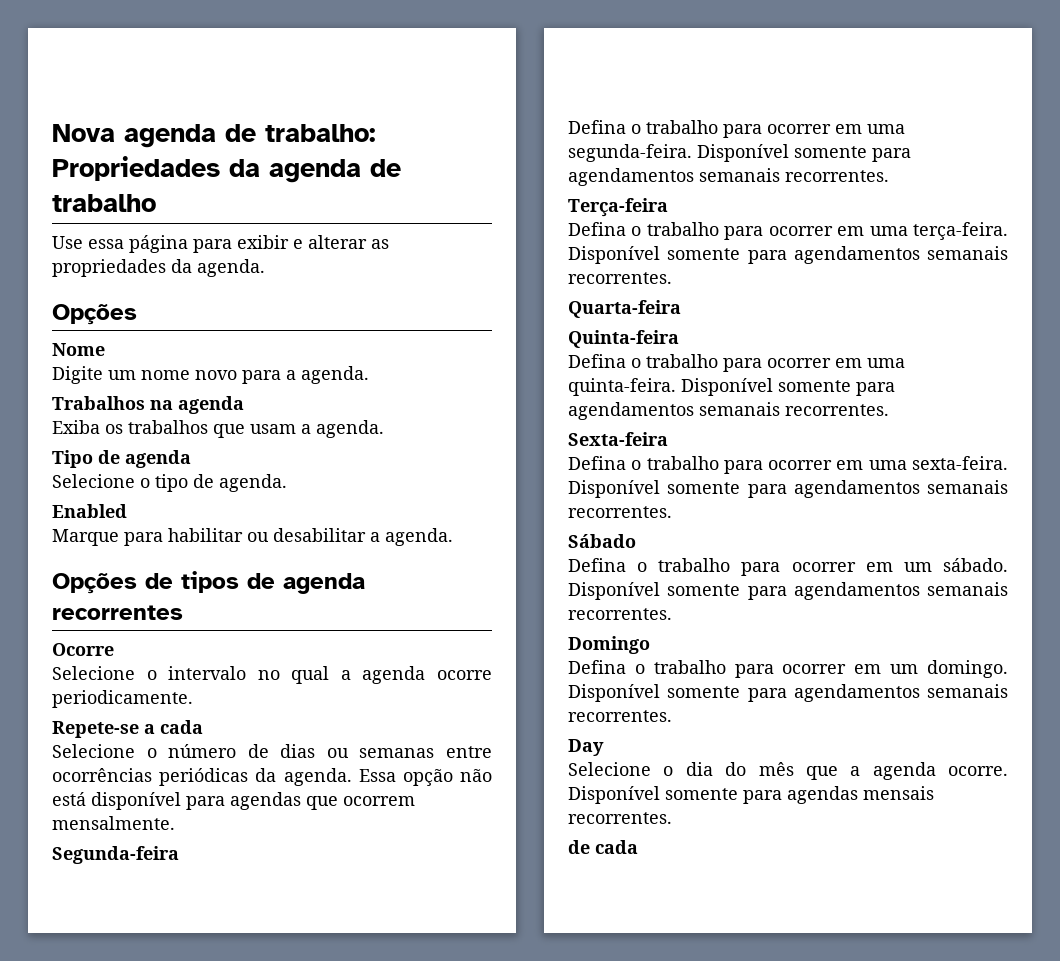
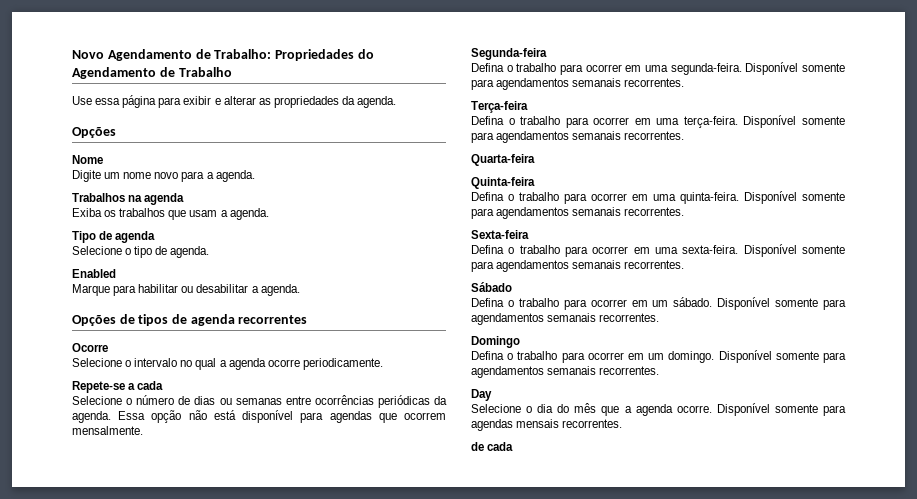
[52,124,376,148] [52,156,401,183] [52,194,156,212] Nova agenda de trabalho: Propriedades da agenda de trabalho -> [72,49,374,61] [72,67,232,79] Novo Agendamento de Trabalho: Propriedades do Agendamento de Trabalho

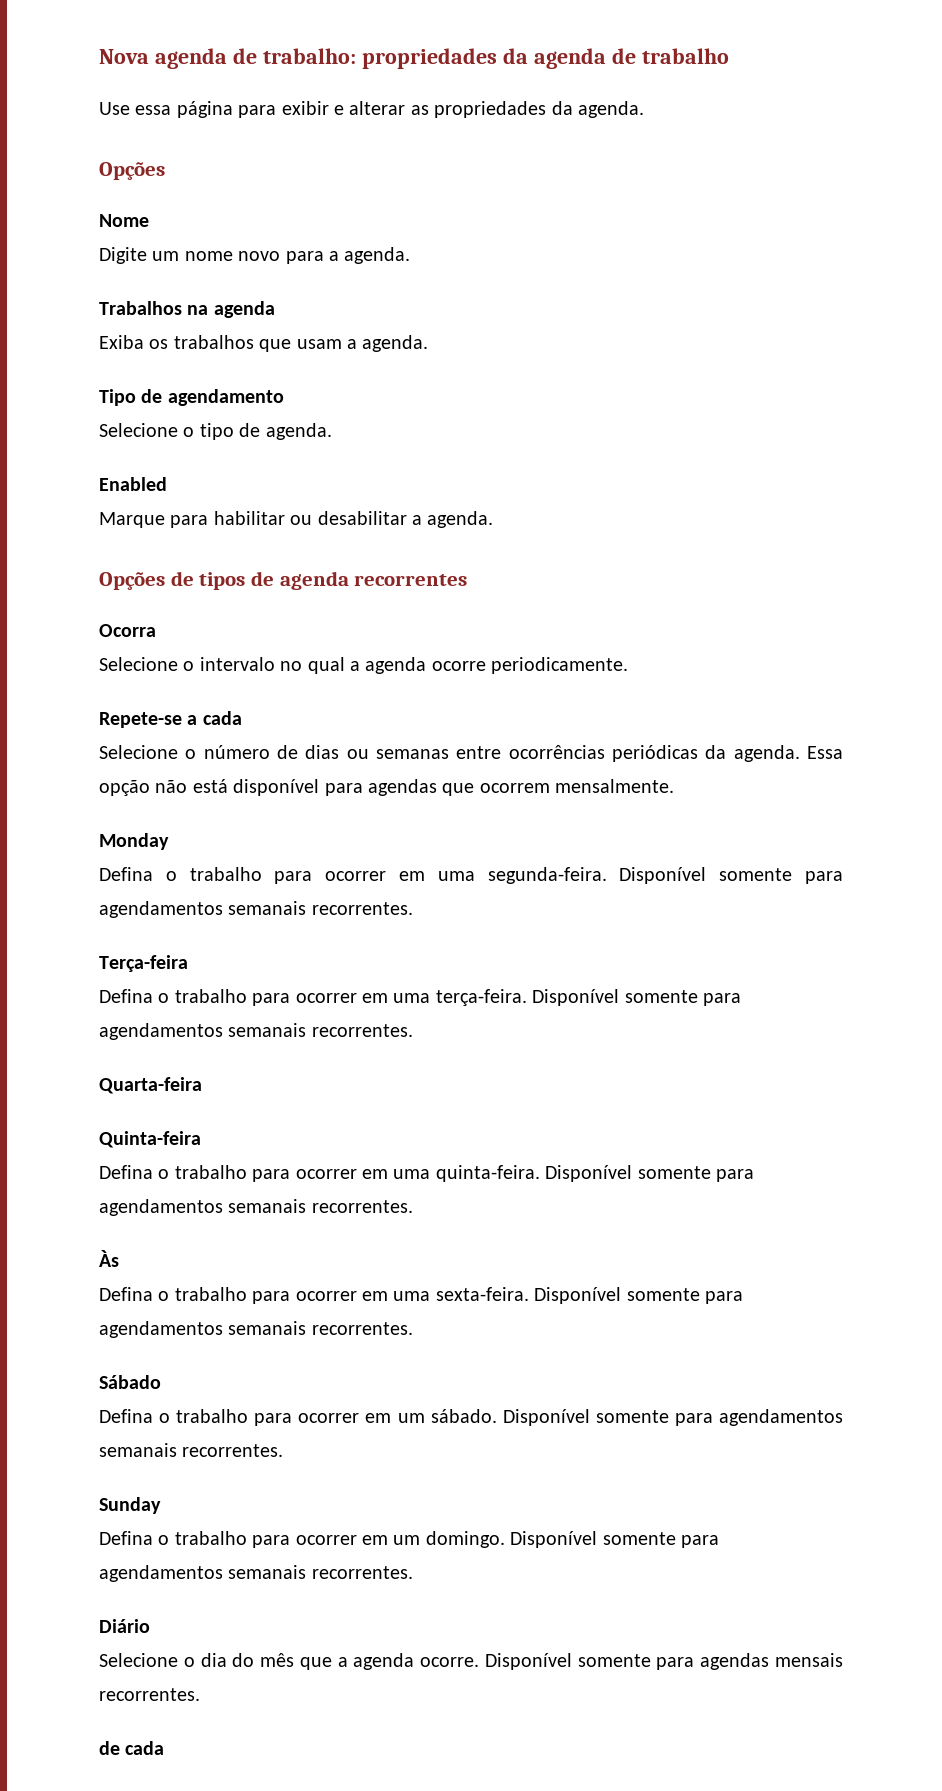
[72,49,374,61] [72,67,232,79] Novo Agendamento de Trabalho: Propriedades do Agendamento de Trabalho -> [99,48,729,69] Nova agenda de trabalho: propriedades da agenda de trabalho
[115,231,156,243] agenda -> [167,389,284,406] agendamento
[72,343,108,352] Ocorre -> [99,624,156,637] Ocorra
[471,48,547,60] Segunda-feira -> [99,833,169,850] Monday
[471,230,529,239] Sexta-feira -> [99,1250,119,1267] Às
[471,336,520,348] Domingo -> [99,1497,161,1514] Sunday
[471,389,492,401] Day -> [99,1619,150,1633] Diário

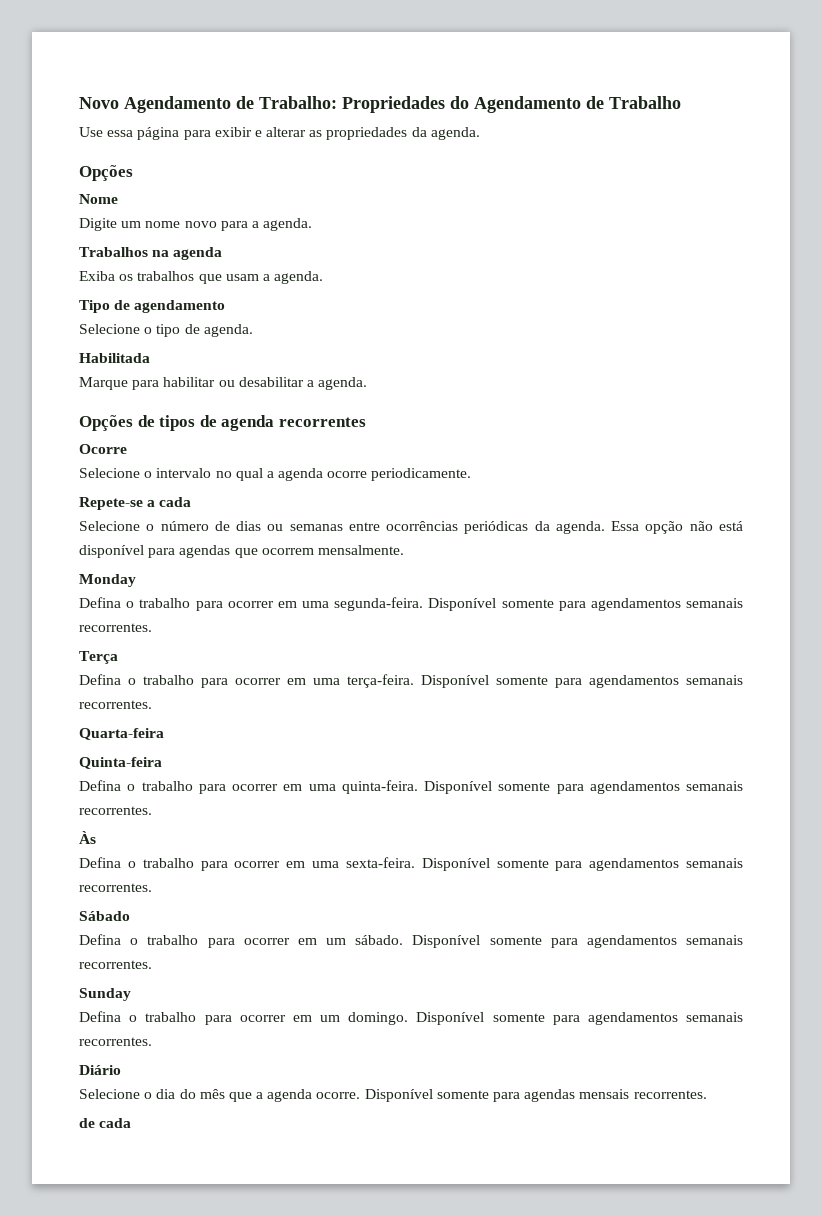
[99,48,729,69] Nova agenda de trabalho: propriedades da agenda de trabalho -> [79,96,681,113] Novo Agendamento de Trabalho: Propriedades do Agendamento de Trabalho
[99,477,167,491] Enabled -> [79,353,150,363] Habilitada
[99,624,156,637] Ocorra -> [79,444,127,454] Ocorre
[99,955,188,972] Terça-feira -> [79,651,118,664] Terça

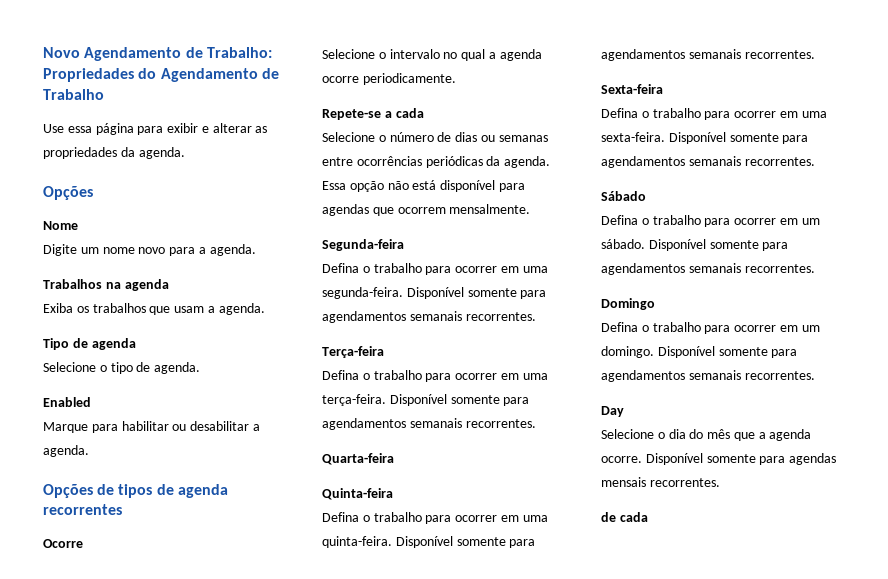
[134,300,226,313] agendamento -> [91,338,136,350] agenda
[79,353,150,363] Habilitada -> [43,397,91,407] Enabled
[79,574,136,587] Monday -> [322,239,404,251] Segunda-feira
[79,651,118,664] Terça -> [322,346,384,358] Terça-feira
[79,831,96,844] Às -> [601,84,663,94] Sexta-feira
[79,988,131,1001] Sunday -> [601,298,655,310] Domingo
[79,1065,121,1075] Diário -> [601,406,624,417] Day

